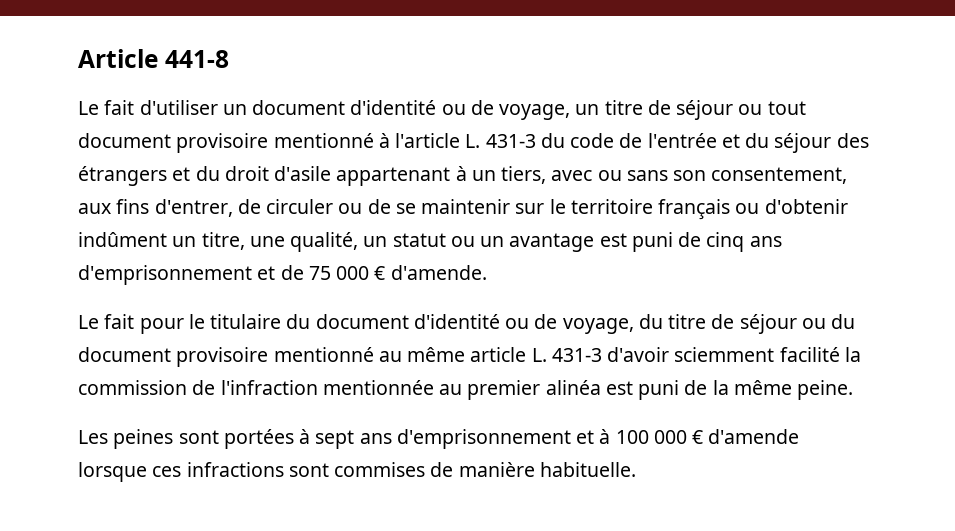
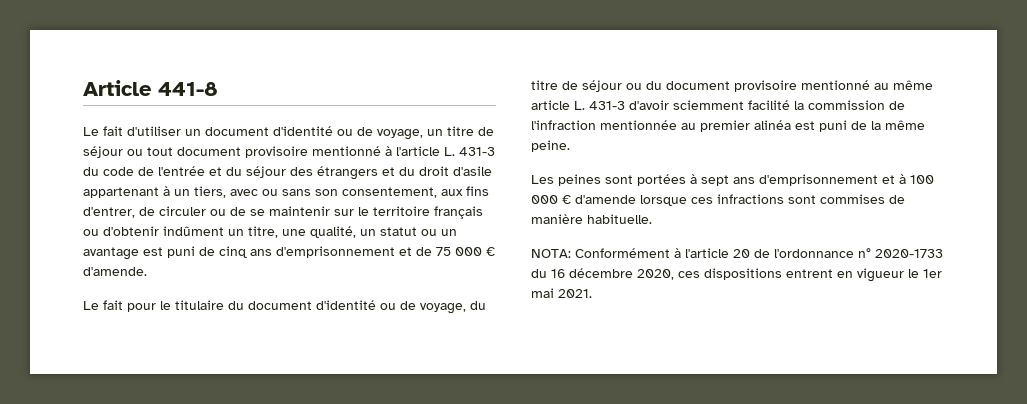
(636, 469) none -> [531,248,943,258] [531,268,942,282] [531,288,592,298] // NOTA: Conformément à l'article 20 de l'ordonnance n° 2020-1733 du 16 décembre 2020, ces dispositions entrent en vigueur le 1er mai 2021.

